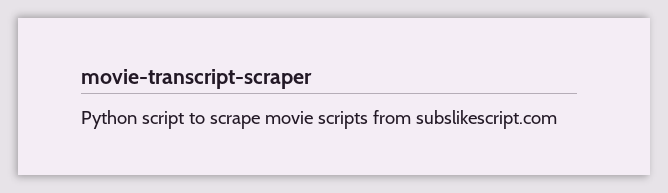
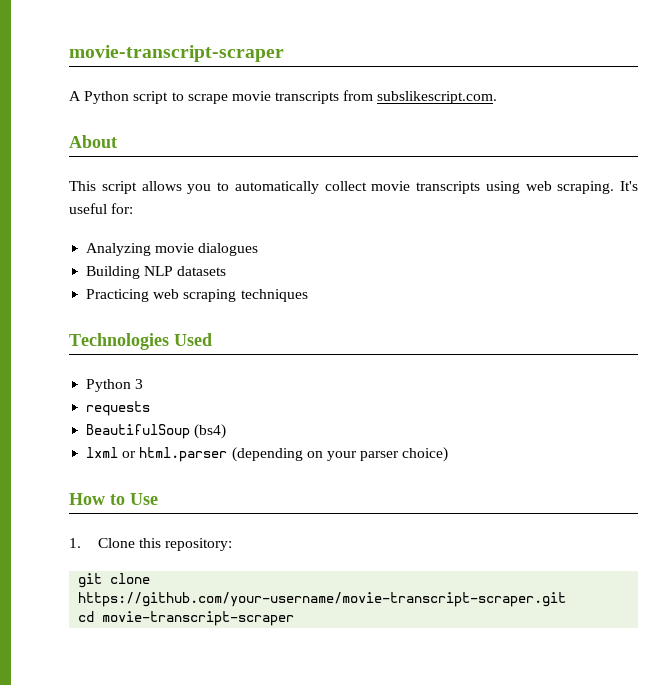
(312, 79) none -> [69,91,81,101] A
[317,110,557,129] scripts from subslikescript.com -> [275,90,498,104] [69,135,117,148] [69,181,638,194] [69,203,134,214] [86,243,259,256] [86,266,227,279] [86,289,308,302] [69,333,212,350] [86,379,144,392] [86,401,151,416] [86,424,227,439] [86,447,449,462] [69,493,158,505] [69,538,233,551] [78,573,151,588] [78,592,567,607] [78,611,295,626] transcripts from subslikescript.com. // About // This script allows you to automatically collect movie transcripts using web scraping. It's useful for: // Analyzing movie dialogues // Building NLP datasets // Practicing web scraping techniques // Technologies Used // Python 3 // requests // BeautifulSoup (bs4) // lxml or html.parser (depending on your parser choice) // How to Use // 1. Clone this repository: // git clone https://github.com/your-username/movie-transcript-scraper.git // cd movie-transcript-scraper

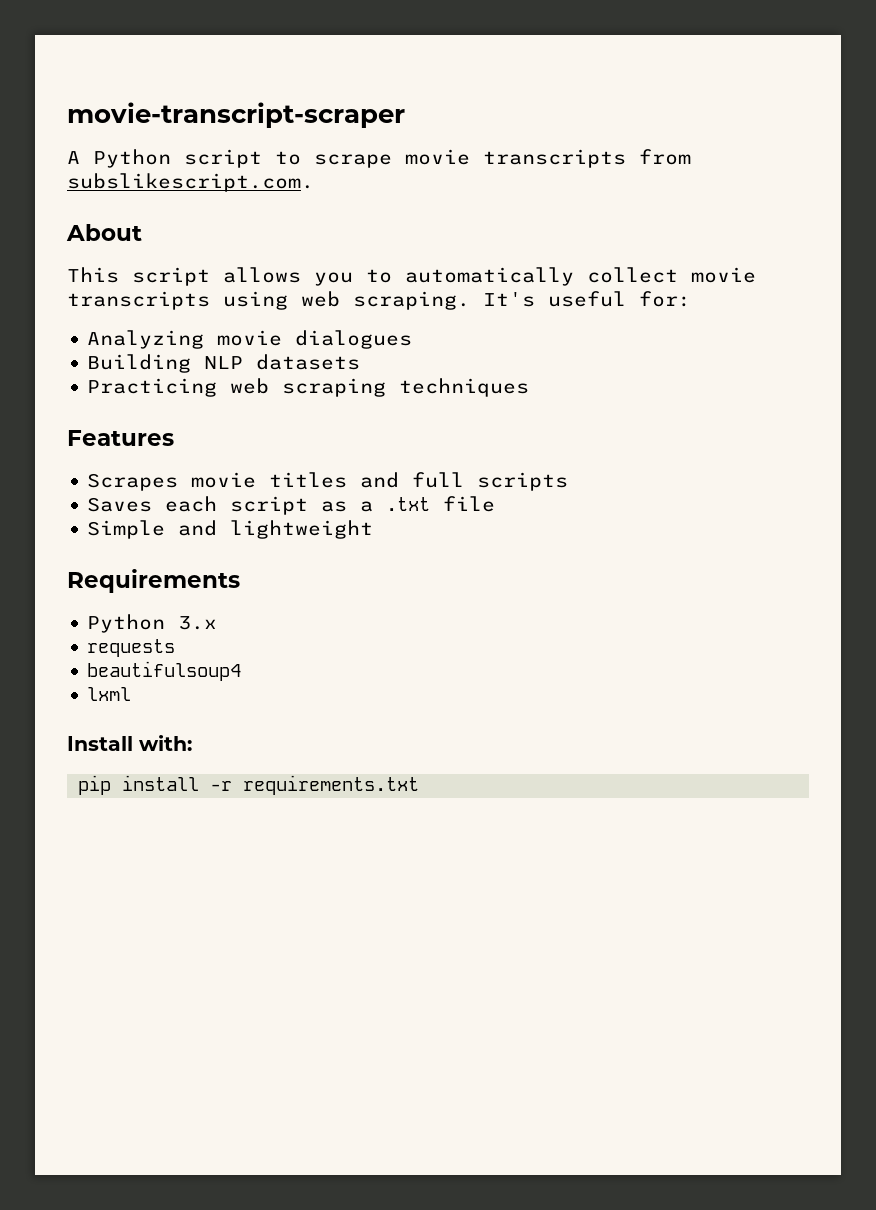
[69,333,212,350] [86,379,144,392] Technologies Used // Python 3 -> [67,430,174,446] [87,472,569,491] [87,496,496,515] [87,520,374,539] [67,569,240,593] [87,614,218,633] Features // Scrapes movie titles and full scripts // Saves each script as a .txt file // Simple and lightweight // Requirements // Python 3.x
[86,424,227,439] BeautifulSoup (bs4) -> [87,661,242,681] beautifulsoup4
[122,447,449,462] [69,493,158,505] [69,538,233,551] [78,573,151,588] [78,592,567,607] [78,611,295,626] or html.parser (depending on your parser choice) // How to Use // 1. Clone this repository: // git clone https://github.com/your-username/movie-transcript-scraper.git // cd movie-transcript-scraper -> [67,735,192,751] [78,775,420,795] // Install with: // pip install -r requirements.txt

